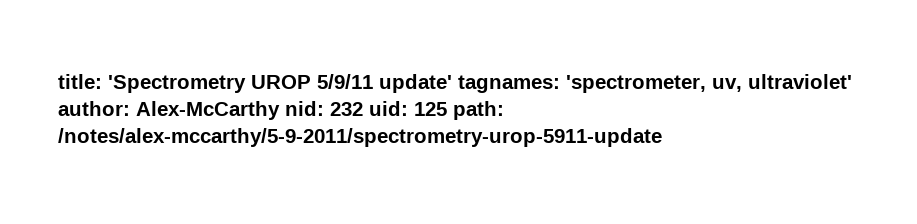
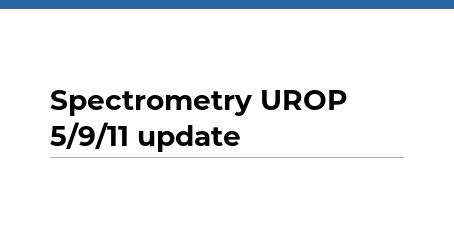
[58,74,852,93] [58,101,504,120] [58,128,662,147] title: 'Spectrometry UROP 5/9/11 update' tagnames: 'spectrometer, uv, ultraviolet' author: Alex-McCarthy nid: 232 uid: 125 path: /notes/alex-mccarthy/5-9-2011/spectrometry-urop-5911-update -> [50,90,348,116] [50,122,241,152] Spectrometry UROP 5/9/11 update

